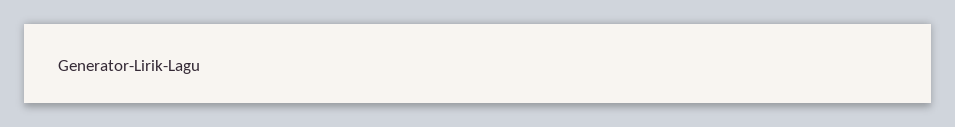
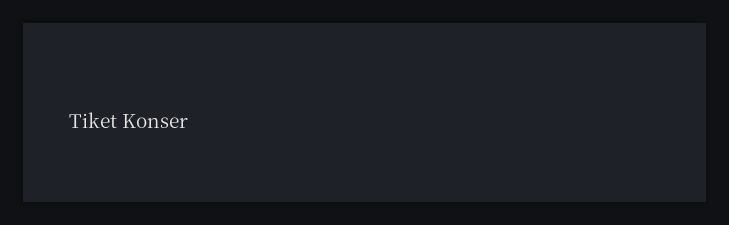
[58,60,200,74] Generator-Lirik-Lagu -> [69,112,189,128] Tiket Konser

